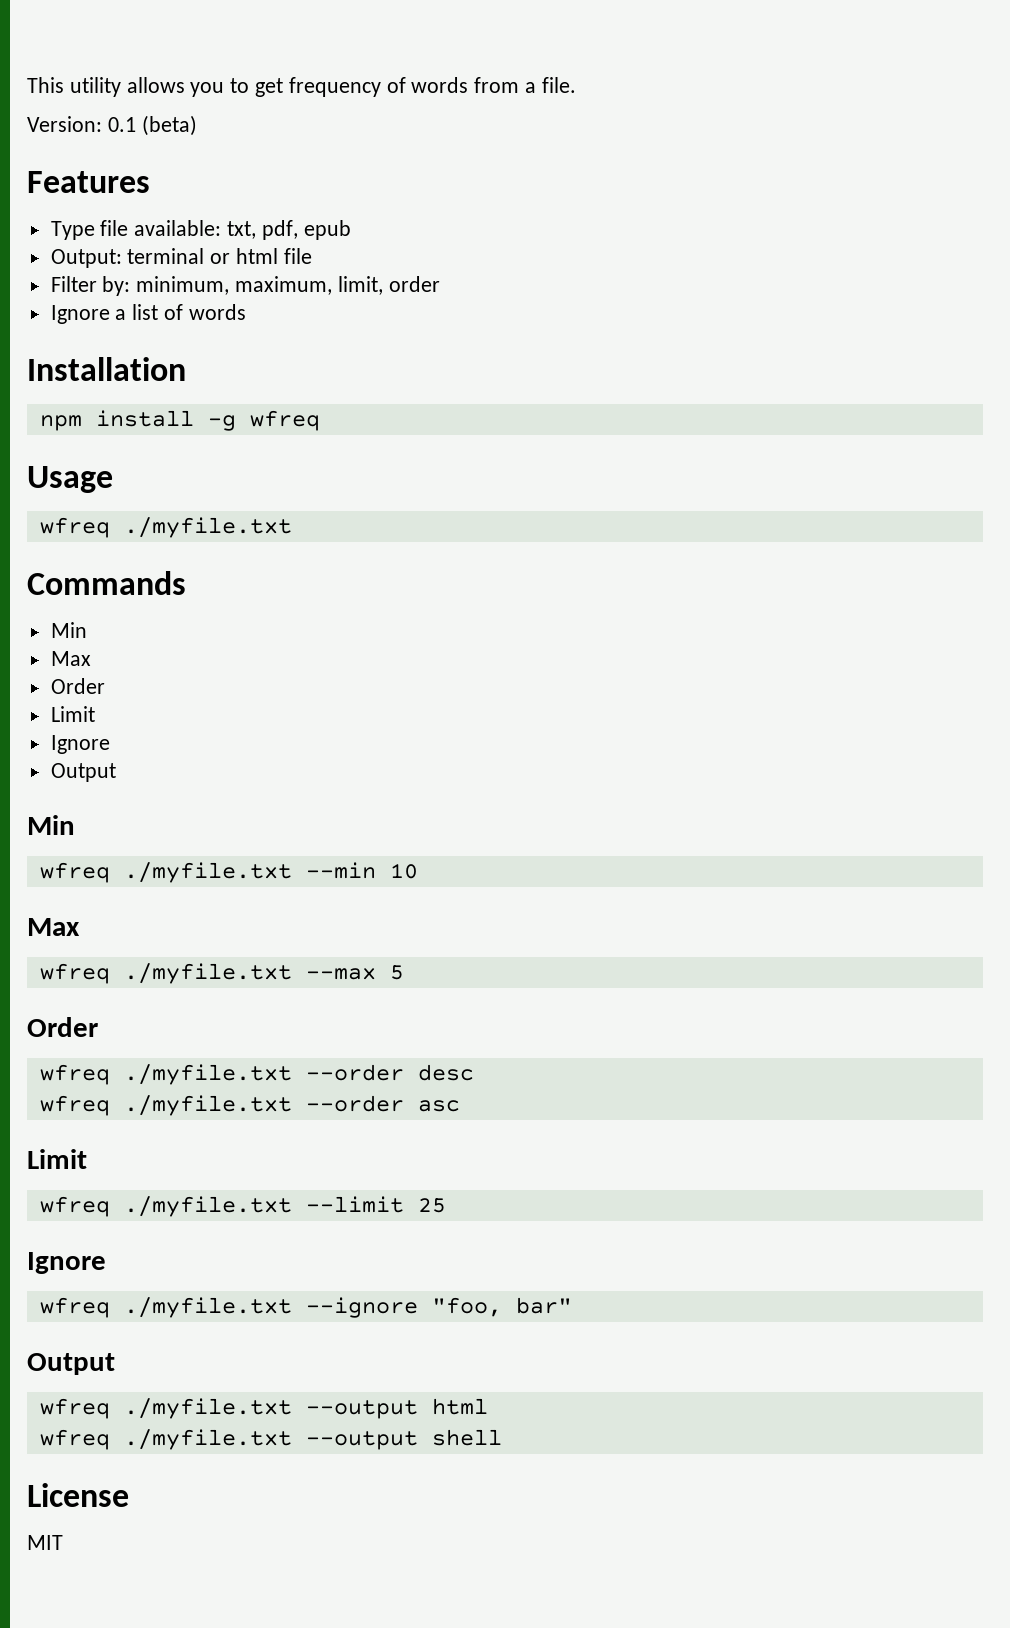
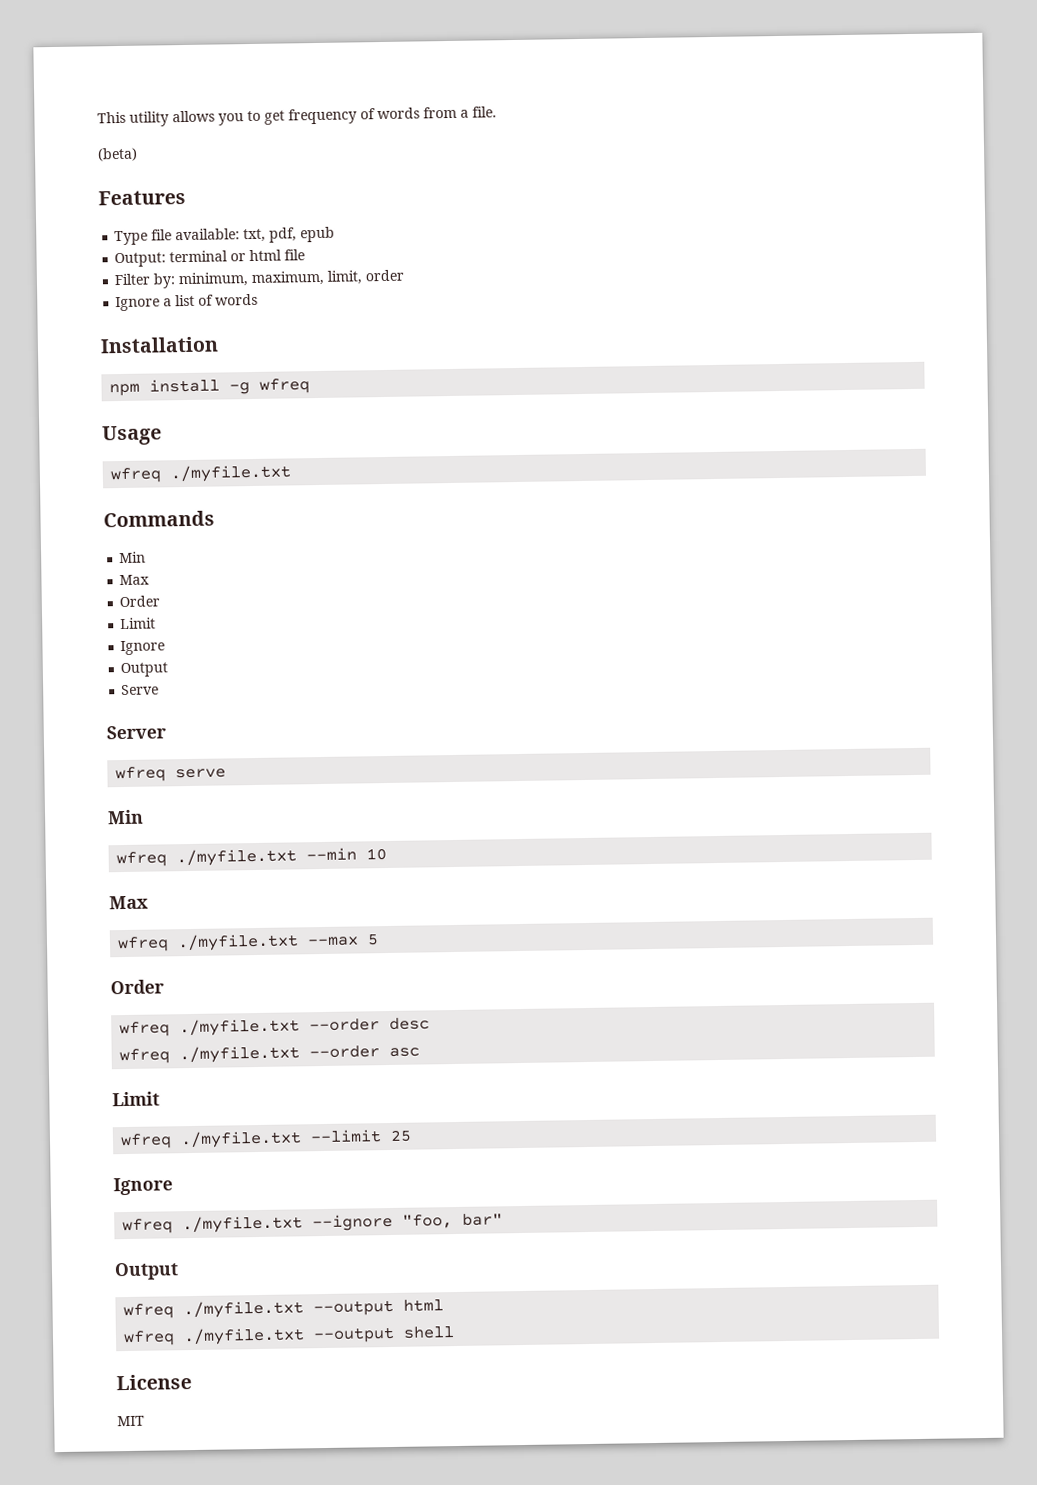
[27,116,136,132] Version: 0.1 -> (497, 112) none
(116, 772) none -> [121,684,160,696] [106,725,166,740] [115,766,227,783] // Serve // Server // wfreq serve

